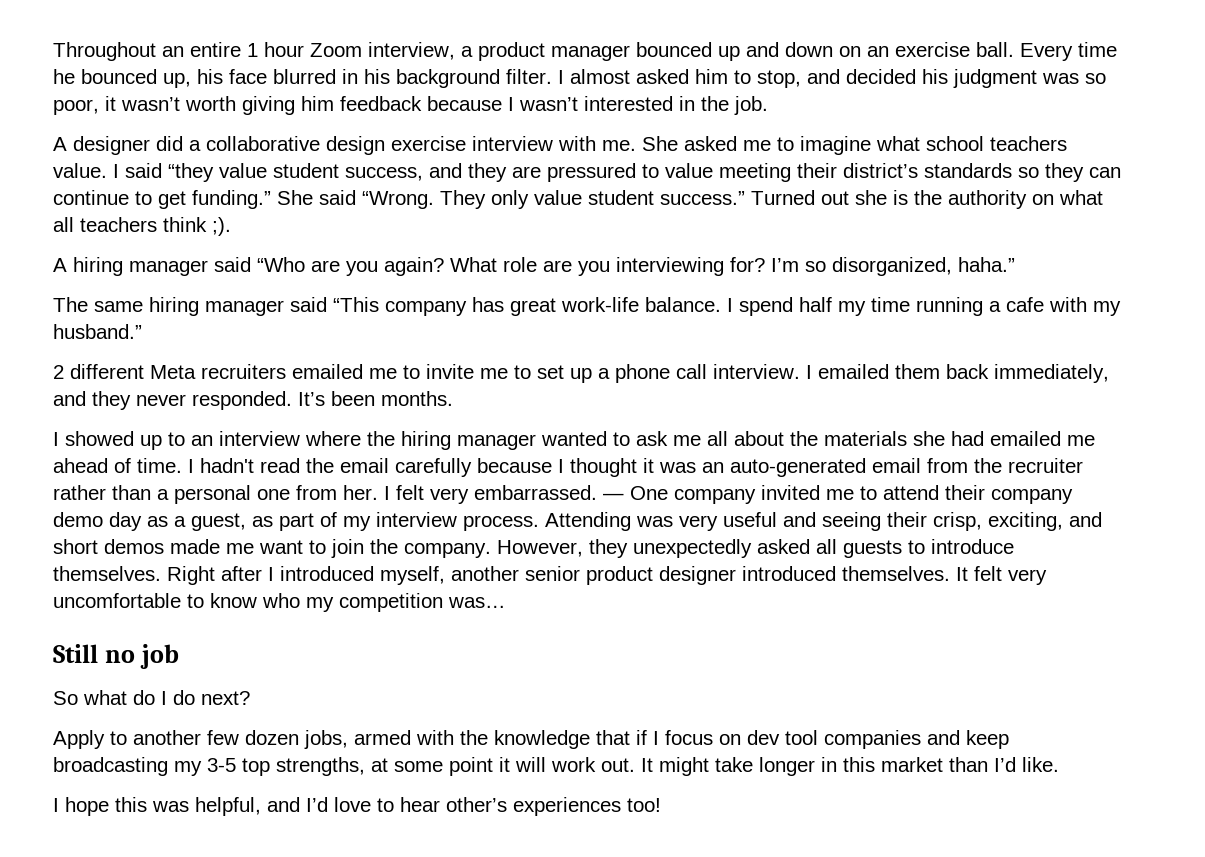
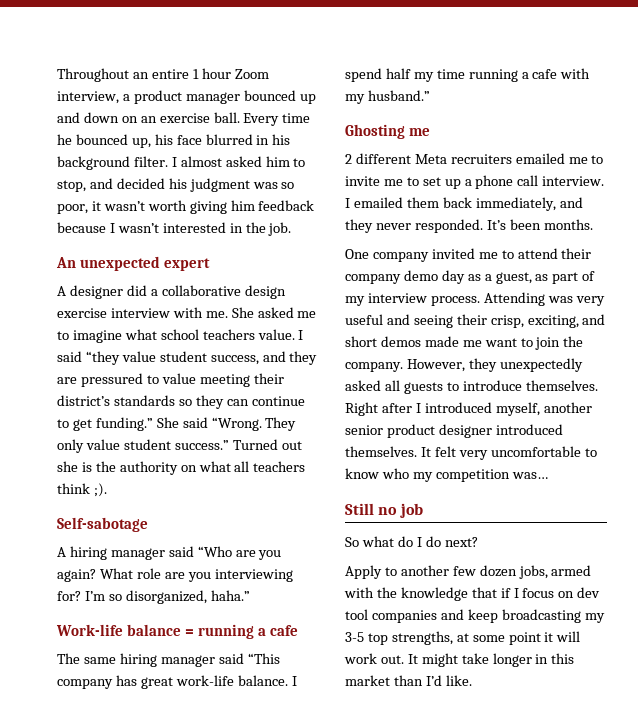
(768, 105) none -> [56,256,211,271] // An unexpected expert
(231, 226) none -> [57,517,148,532] // Self-sabotage
(1015, 264) none -> [56,624,299,639] // Work-life balance = running a cafe
(142, 331) none -> [345,124,431,139] // Ghosting me
[53,431,1095,450] [53,458,1083,477] [53,485,624,504] I showed up to an interview where the hiring manager wanted to ask me all about the materials she had emailed me ahead of time. I hadn't read the email carefully because I thought it was an auto-generated email from the recruiter rather than a personal one from her. I felt very embarrassed. — -> (593, 224) none
[53,797,661,816] // I hope this was helpful, and I’d love to hear other’s experiences too! -> (472, 680) none

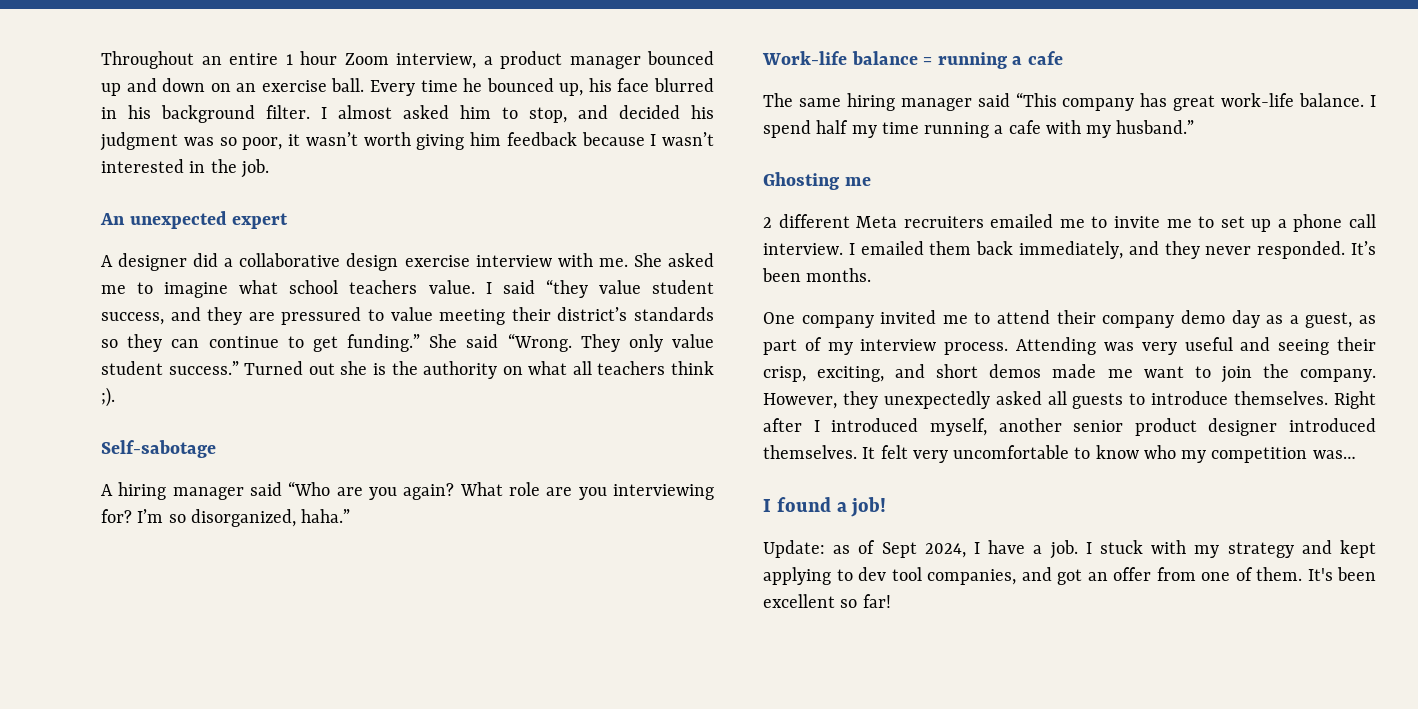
[345,503,423,518] [345,536,478,547] [345,565,592,579] [344,587,601,601] [345,609,605,623] [345,631,581,645] [344,653,575,667] [345,675,472,686] Still no job // So what do I do next? // Apply to another few dozen jobs, armed with the knowledge that if I focus on dev tool companies and keep broadcasting my 3-5 top strengths, at some point it will work out. It might take longer in this market than I’d like. -> [763,497,887,517] [763,540,1376,559] [763,567,1376,585] [763,594,891,608] I found a job! // Update: as of Sept 2024, I have a job. I stuck with my strategy and kept applying to dev tool companies, and got an offer from one of them. It's been excellent so far!

